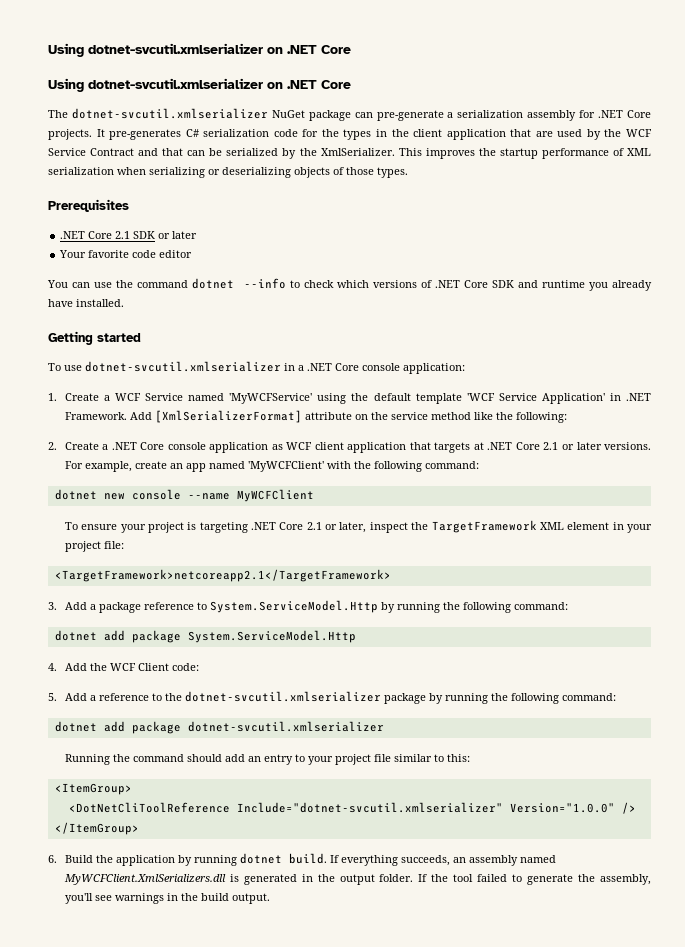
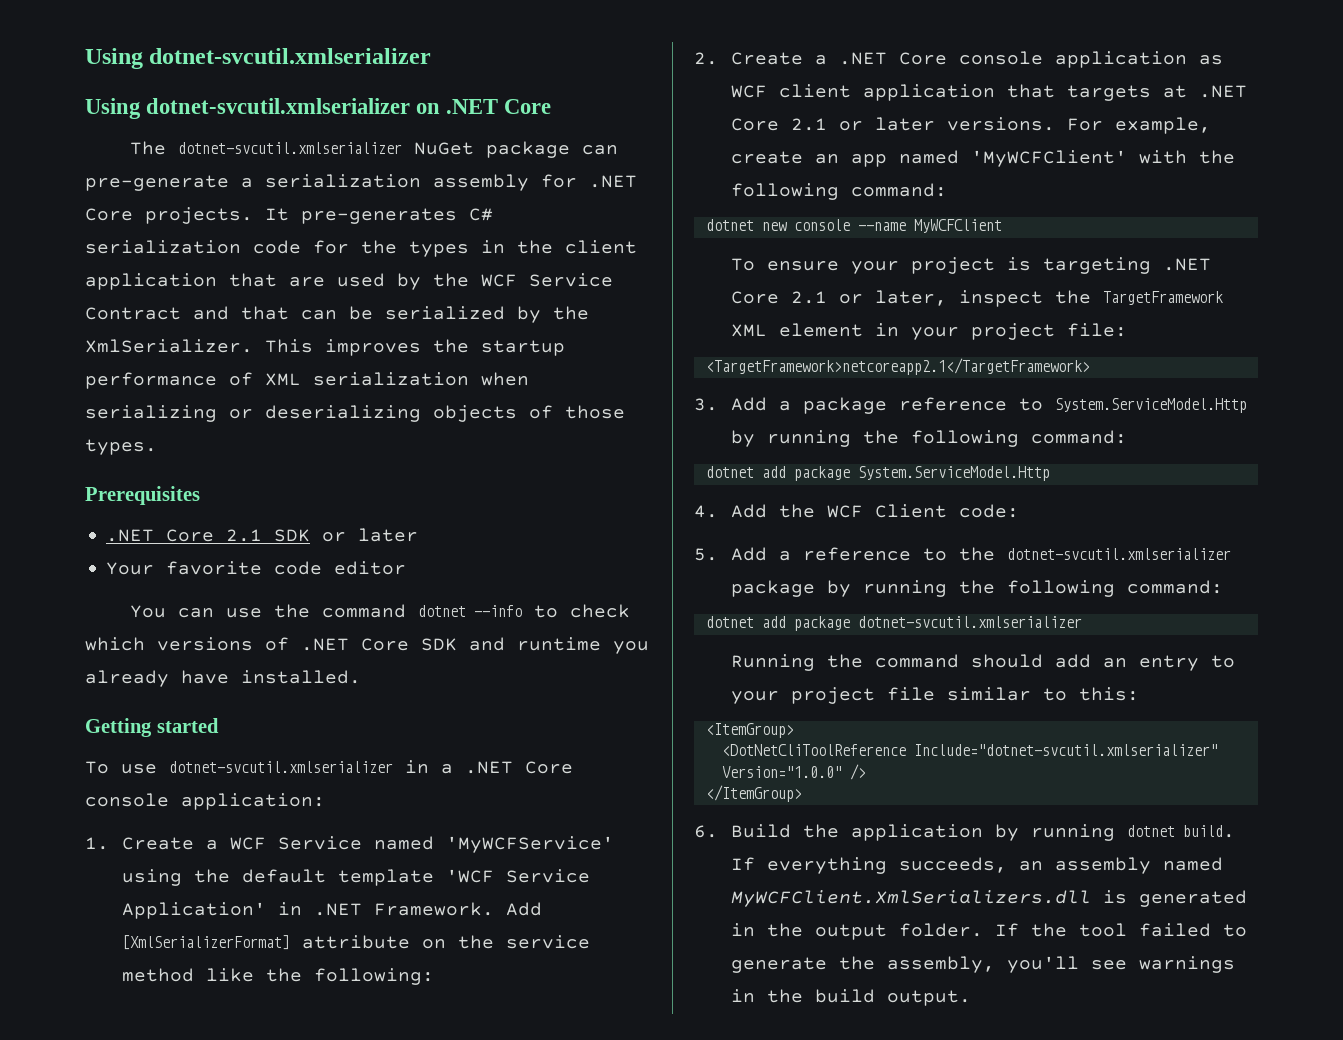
[48,43,351,57] Using dotnet-svcutil.xmlserializer on .NET Core -> [85,48,432,69] Using dotnet-svcutil.xmlserializer

